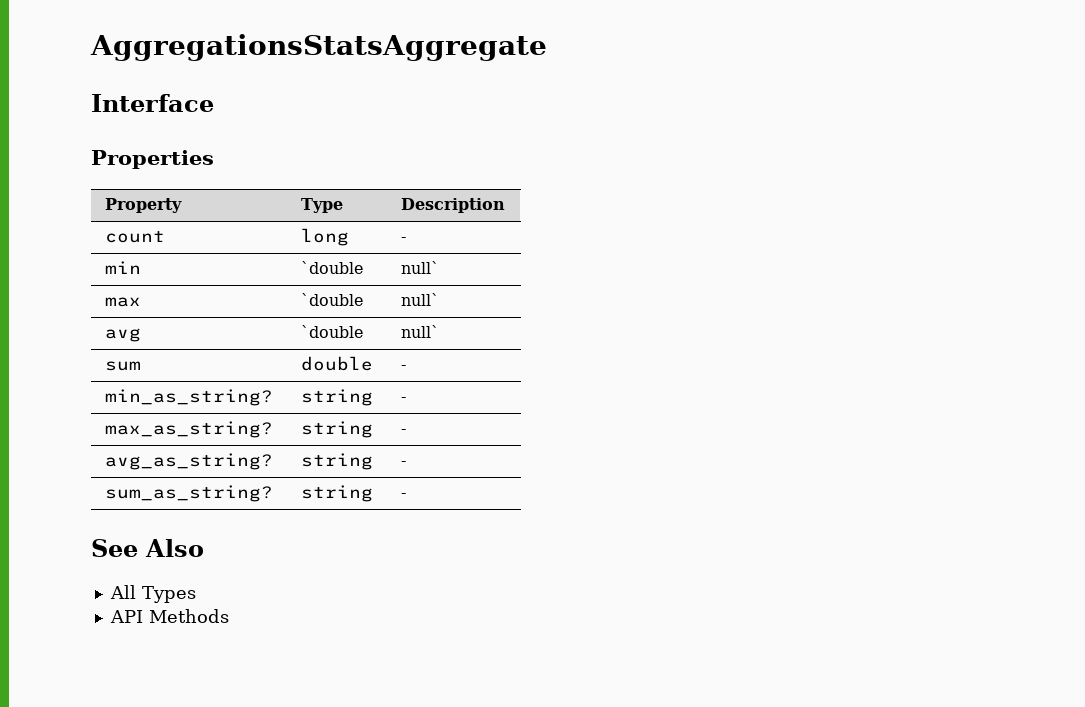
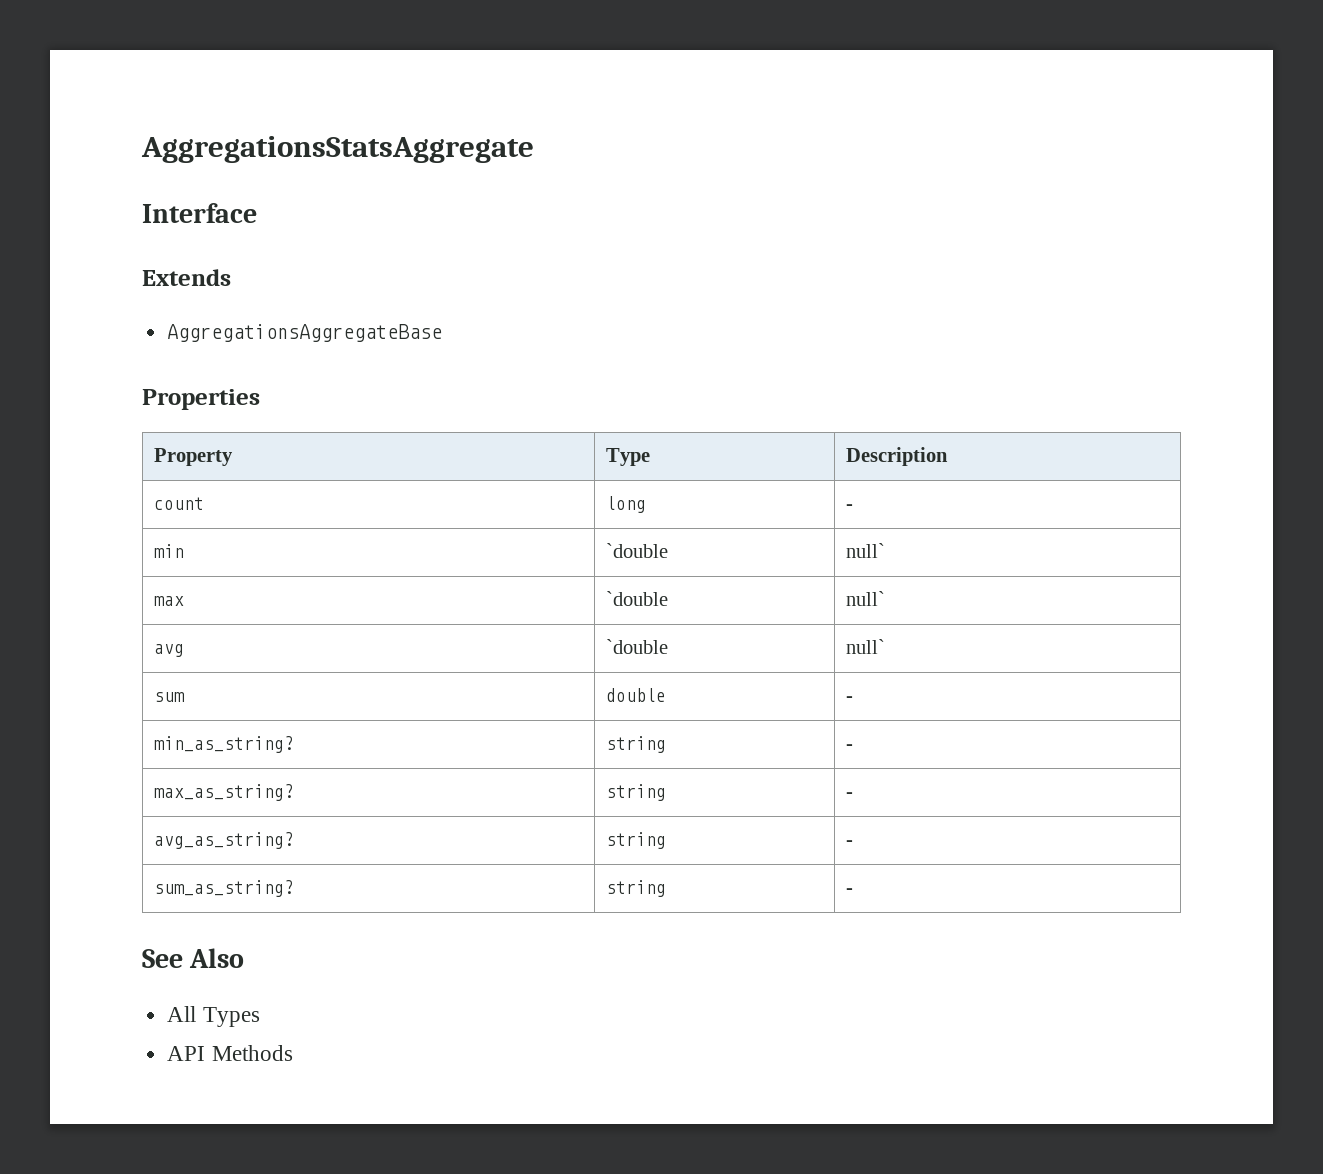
(214, 103) none -> [142,269,231,286] [167,324,443,342] // Extends // AggregationsAggregateBase

